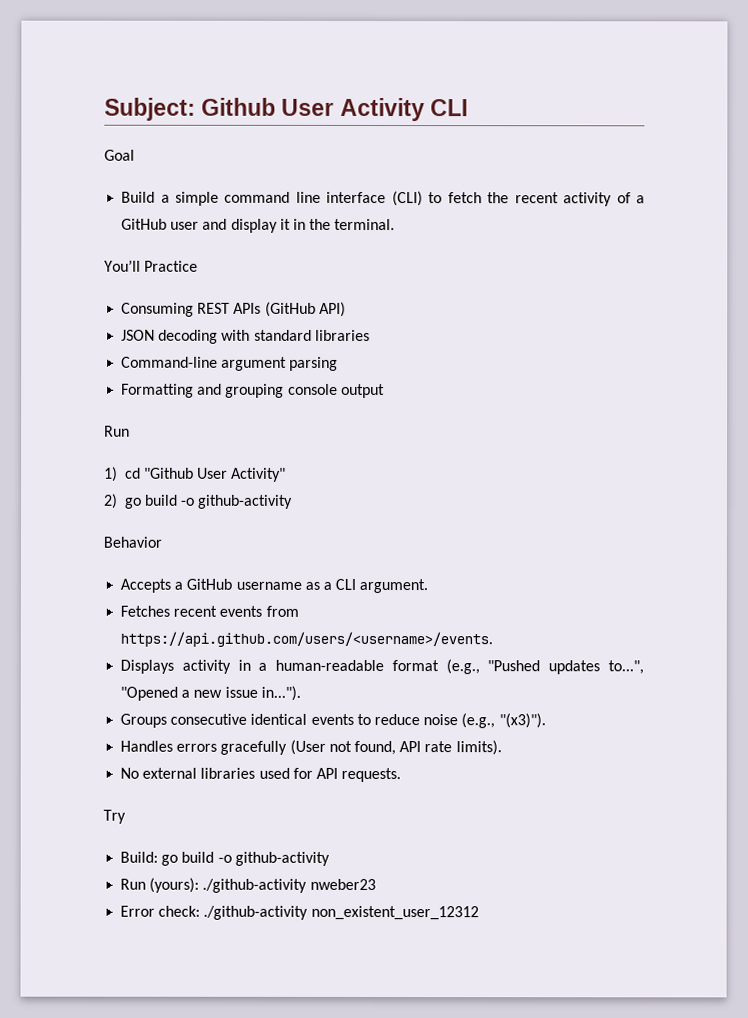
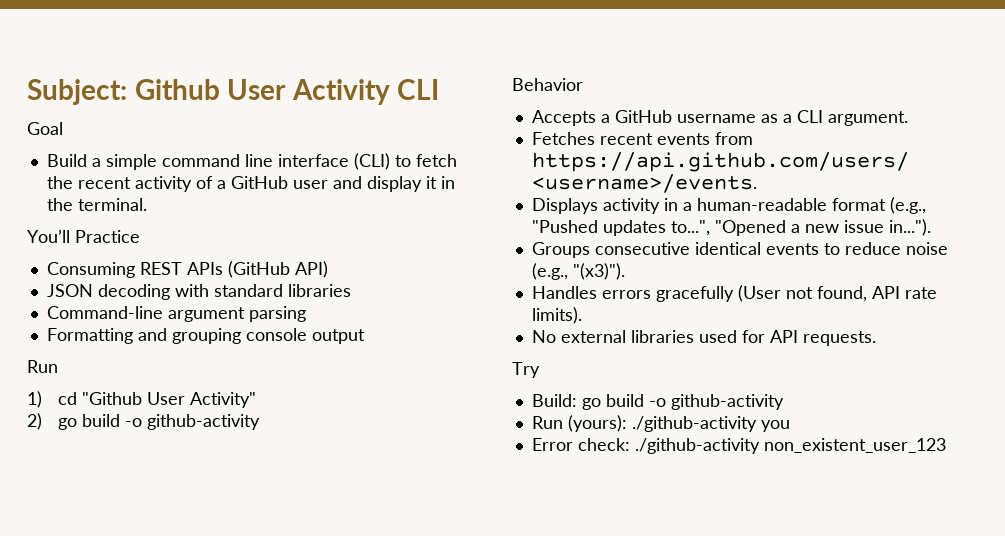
[309,878,376,891] nweber23 -> [760,420,790,432] you
[310,905,479,921] non_existent_user_12312 -> [763,438,946,453] non_existent_user_123

